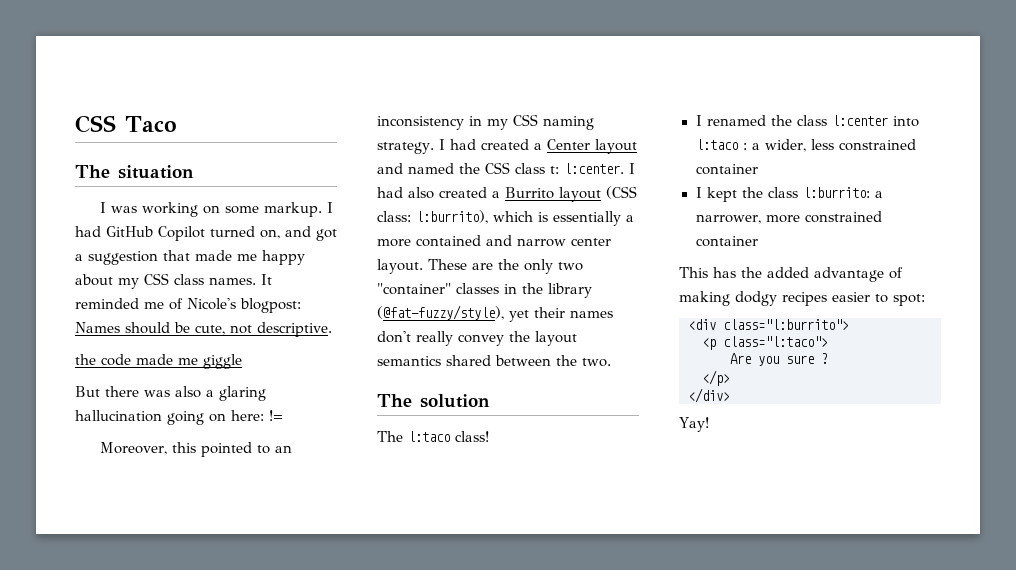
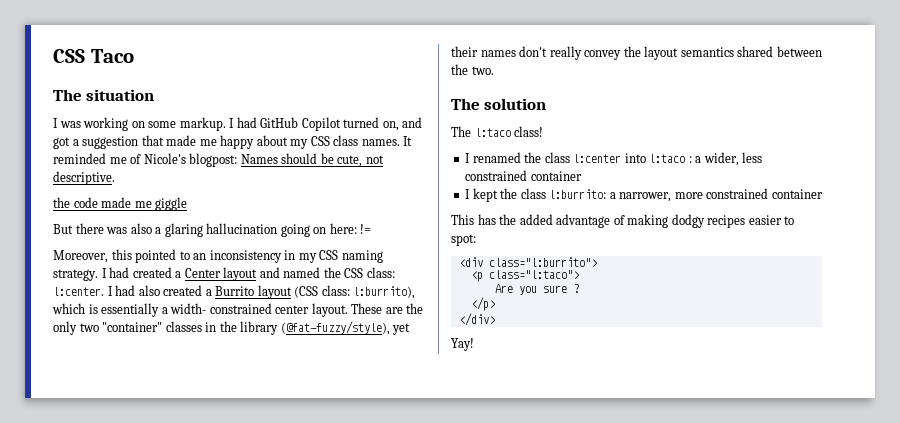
[515,163,559,174] class t: -> [366,267,395,278] class:
[377,235,566,247] more contained and narrow -> [170,303,272,314] width- constrained

